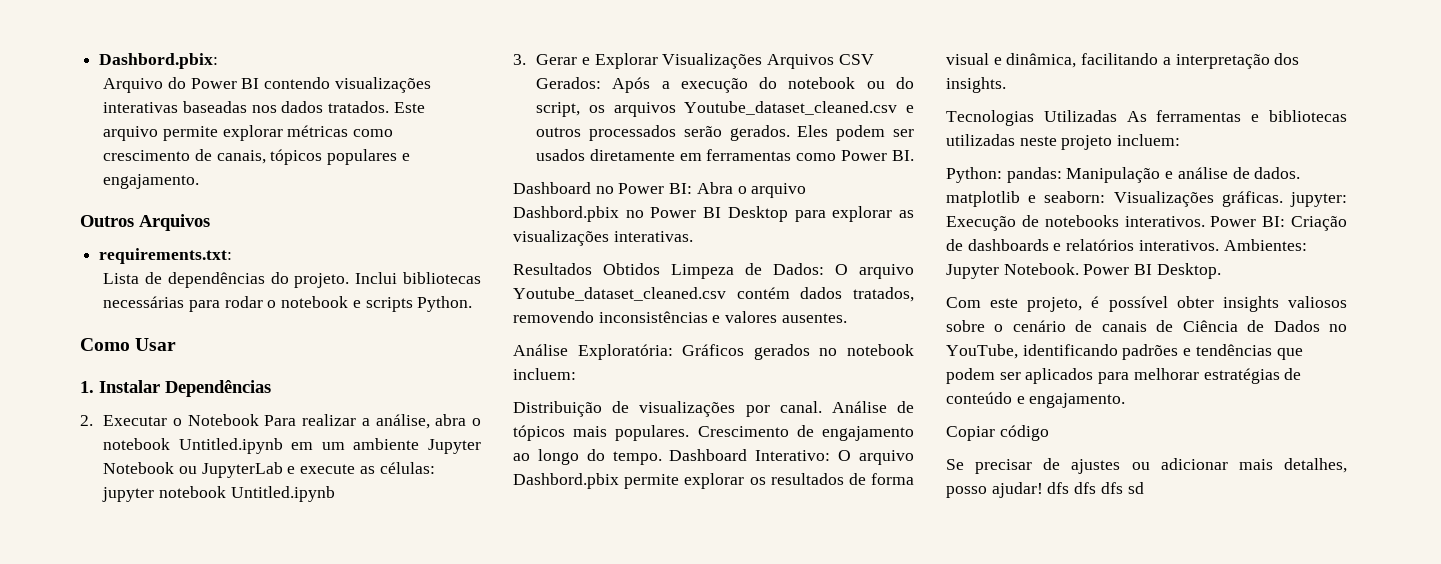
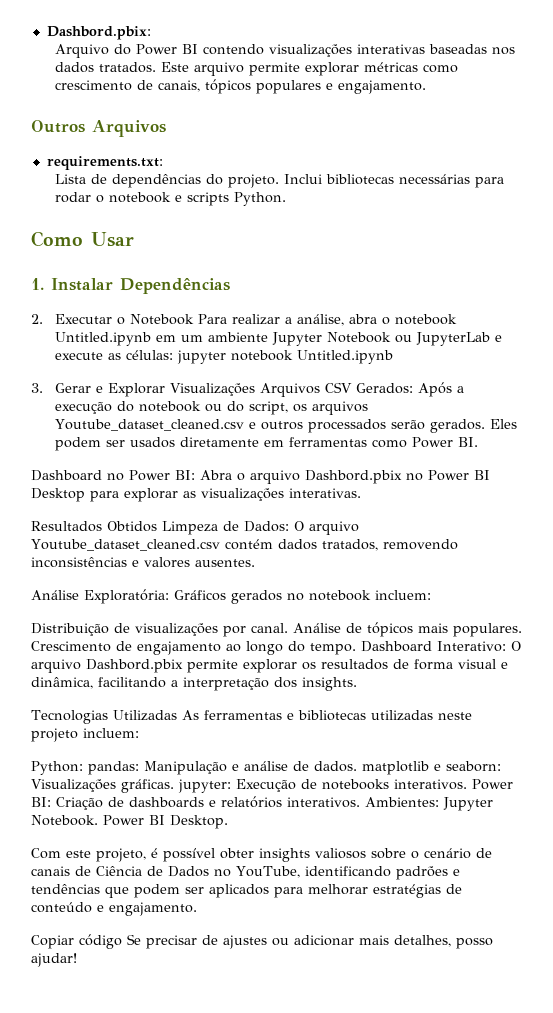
(1049, 433) // -> (122, 941) none
[1047,482,1144,494] dfs dfs dfs sd -> (77, 960) none

